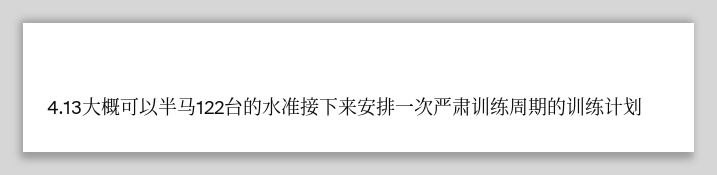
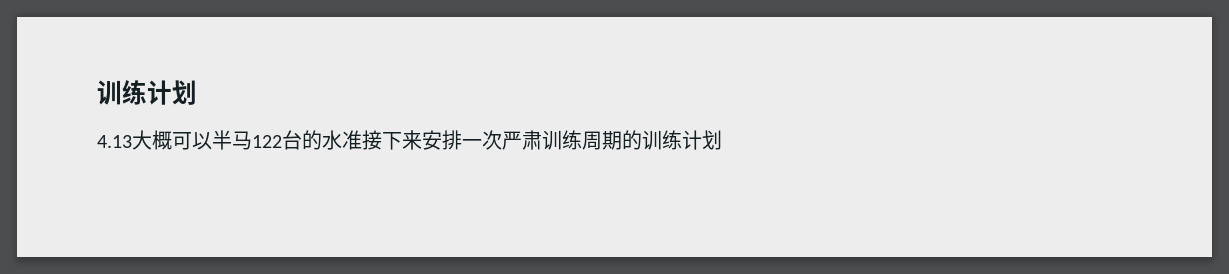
(47, 107) none -> [97,80,197,105] 训练计划 //

